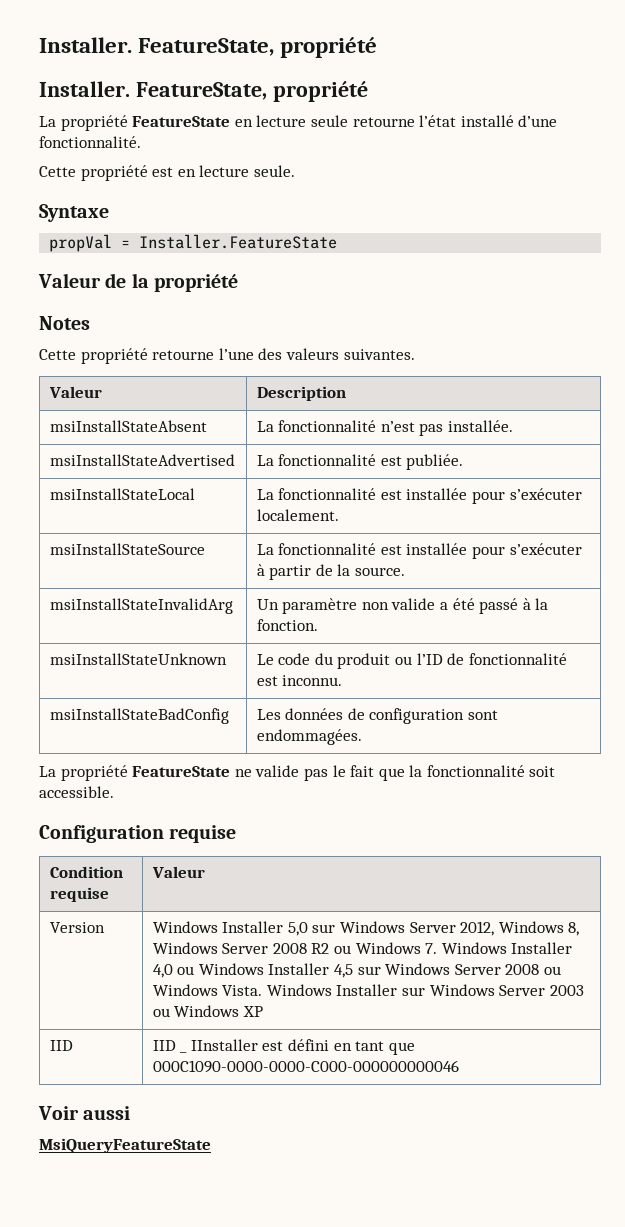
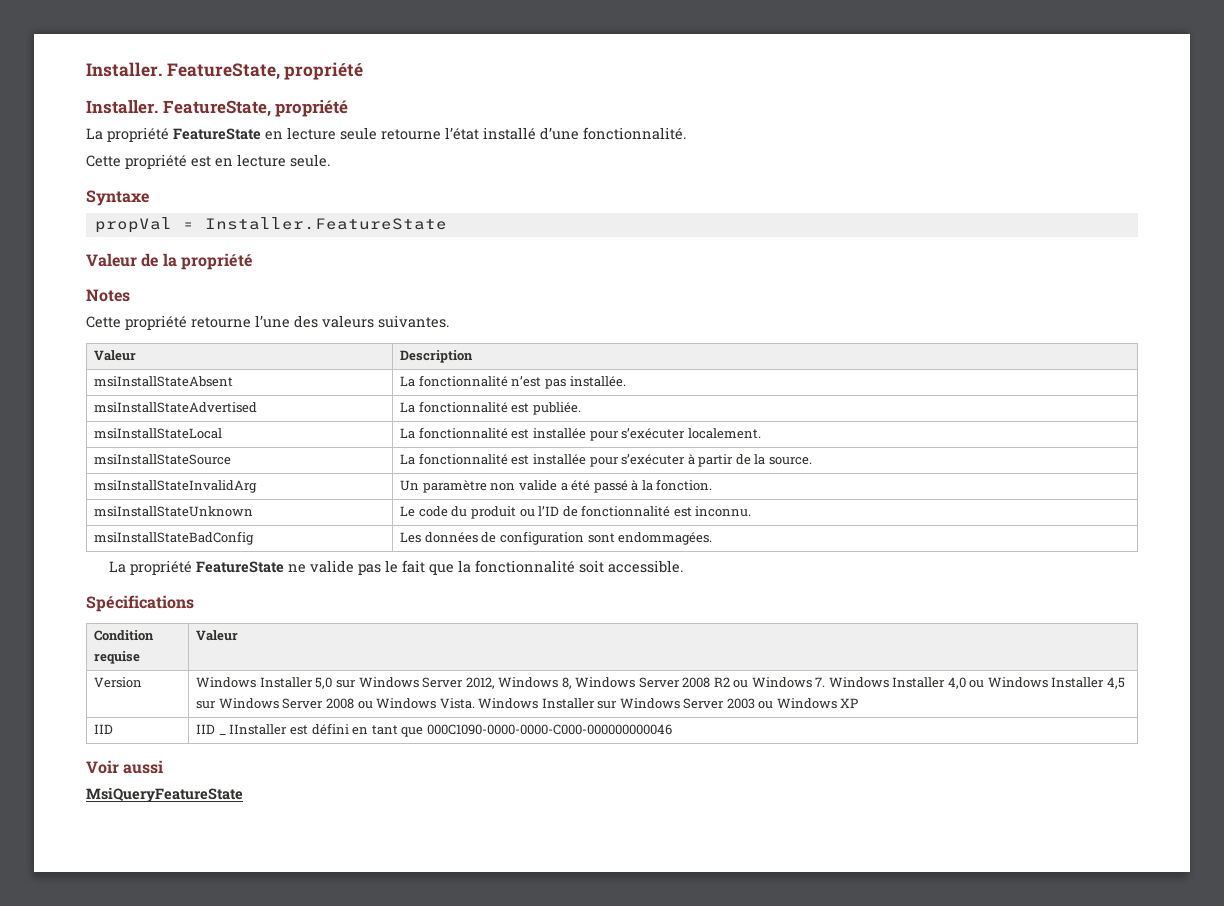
[39,825,237,843] Configuration requise -> [86,595,194,612] Spécifications

